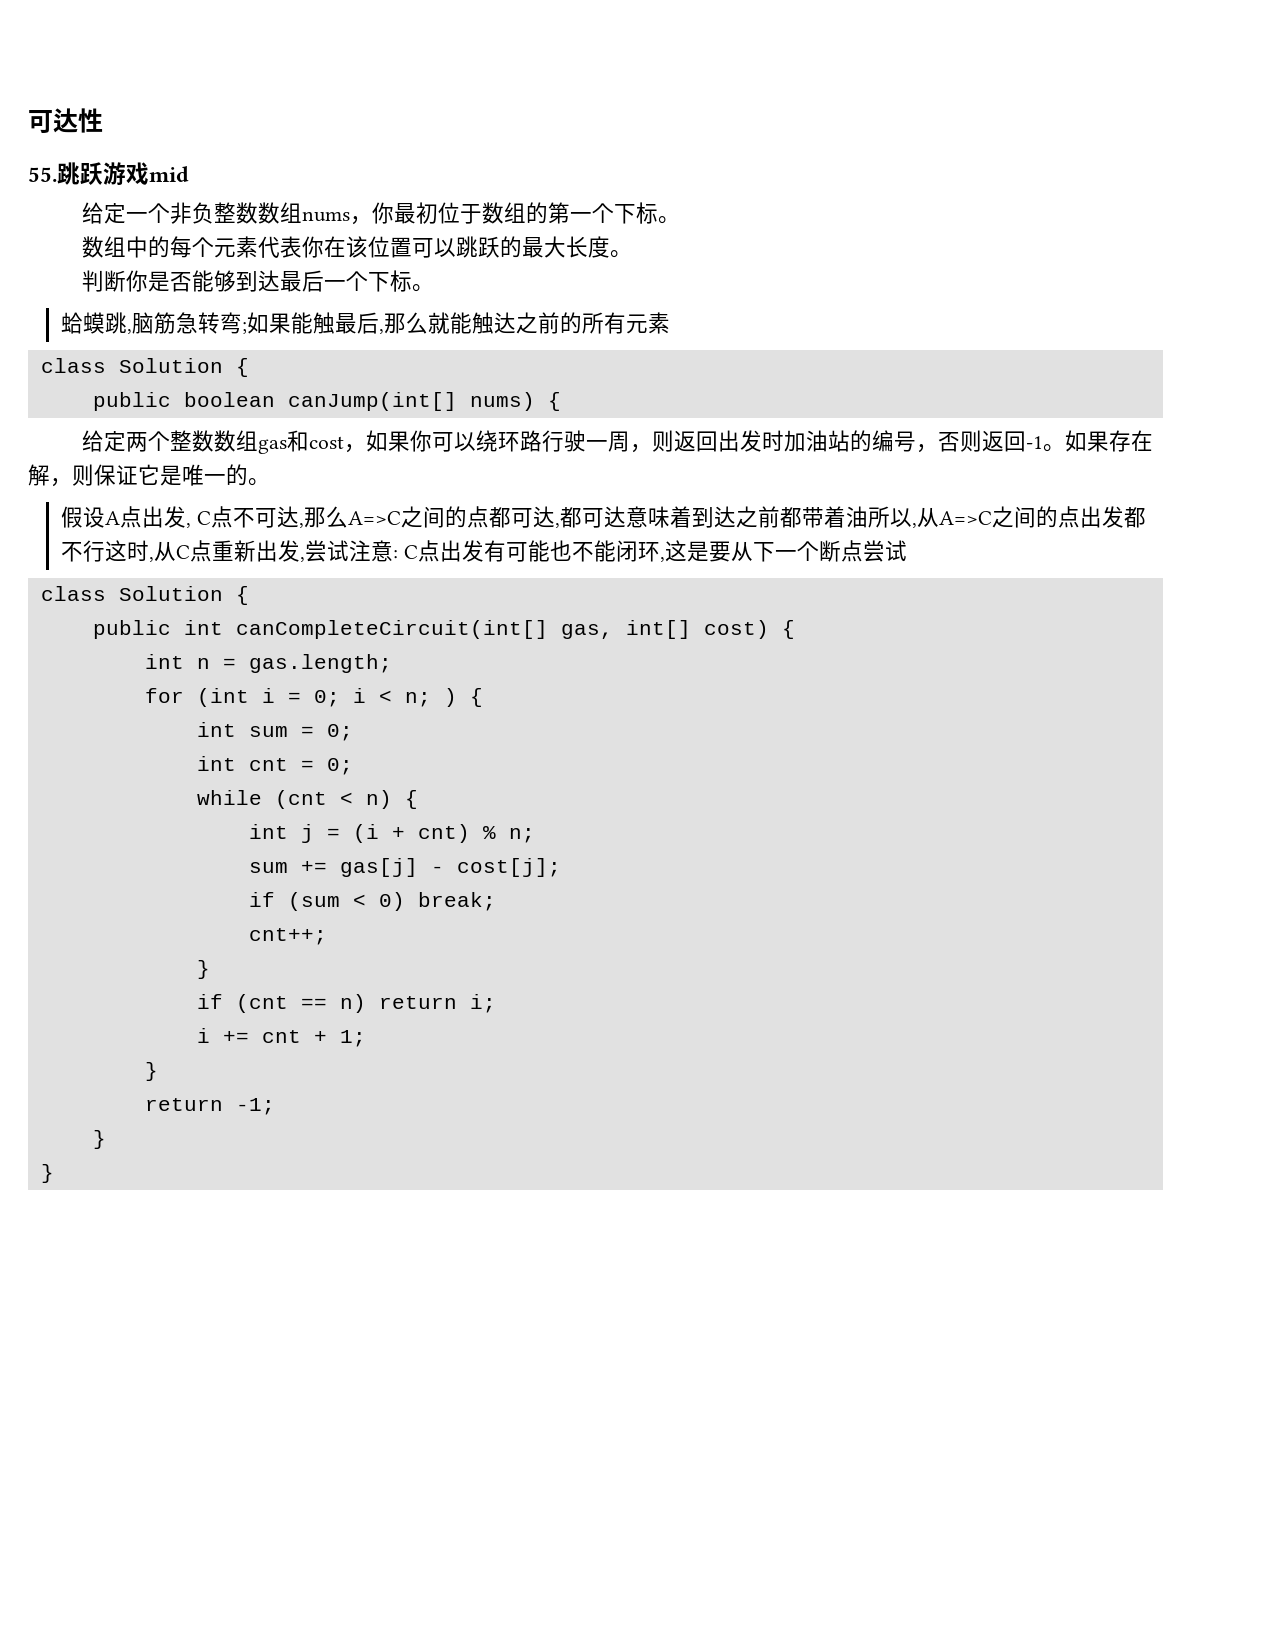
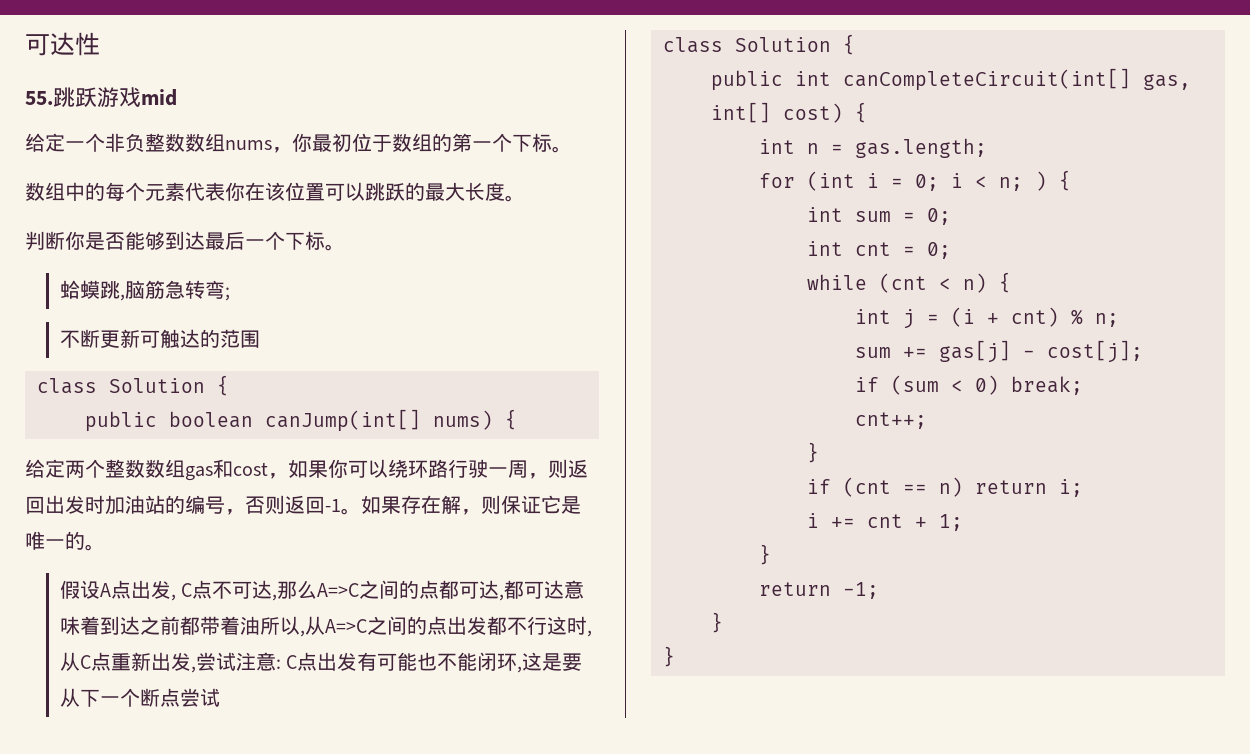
[247,312,671,334] 如果能触最后,那么就能触达之前的所有元素 -> [59,329,260,348] // 不断更新可触达的范围

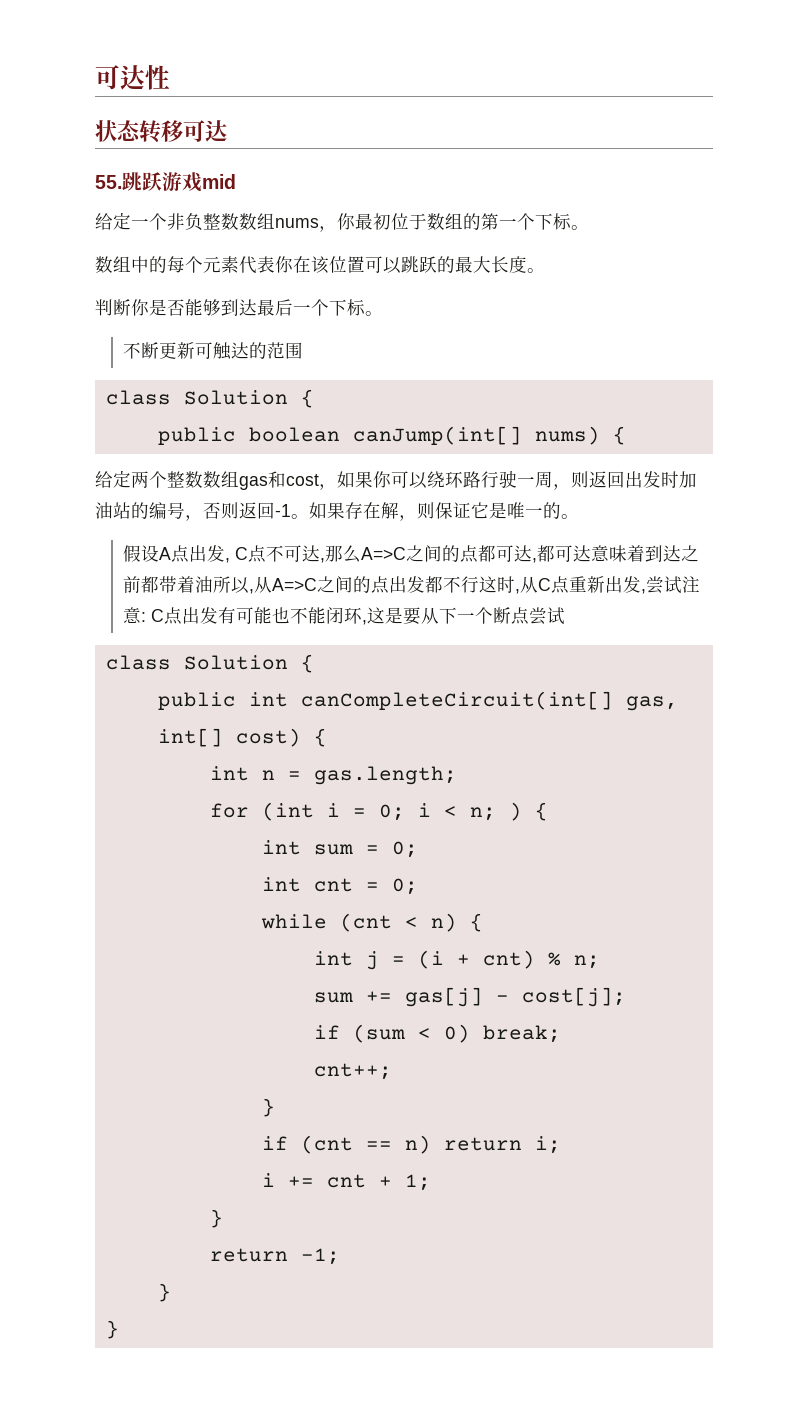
(100, 44) none -> [95,120,227,143] // 状态转移可达
[59,280,230,301] // 蛤蟆跳,脑筋急转弯; -> (383, 313) none

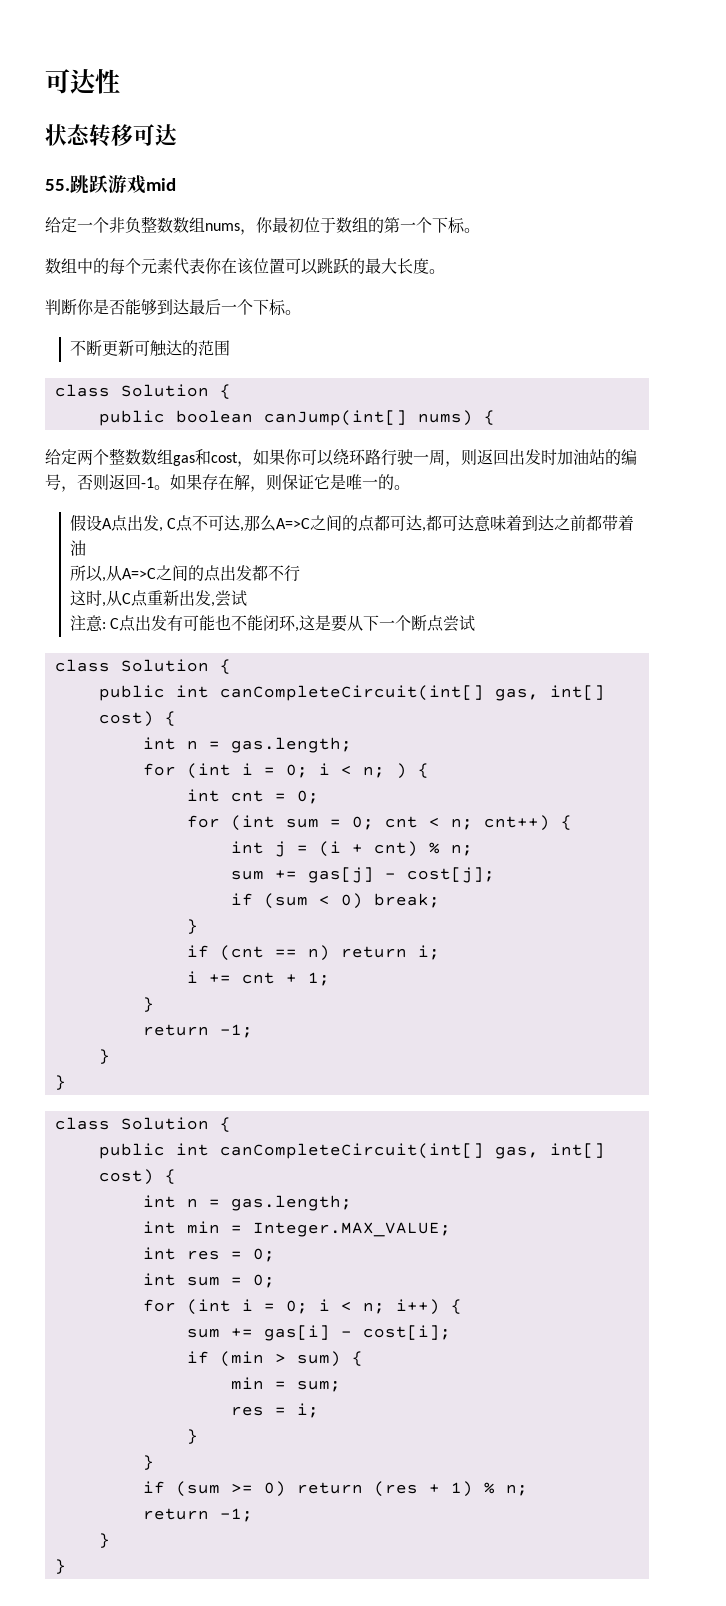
(213, 584) none -> (87, 548) //
(479, 584) none -> (301, 573) //
(682, 585) none -> (248, 598) //
[261,840,418,858] // int sum = 0; -> (429, 770) none
[260,913,457,932] while (cnt < n) -> [186,815,550,831] for (int sum = 0; cnt < n; cnt++)
[313,1063,392,1080] // cnt++; -> (440, 900) none
(119, 1329) none -> [54,1117,231,1132] [98,1143,605,1159] [98,1169,176,1185] [142,1195,352,1211] [142,1221,451,1237] [142,1247,275,1262] [142,1273,275,1288] [142,1299,462,1315] [186,1325,451,1341] [186,1351,363,1367] [230,1377,341,1392] [230,1403,319,1418] [186,1429,198,1444] [142,1455,154,1470] [142,1481,528,1497] [142,1508,253,1522] [98,1533,110,1548] [54,1559,66,1574] // class Solution { // public int canCompleteCircuit(int[] gas, int[] cost) { // int n = gas.length; // int min = Integer.MAX_VALUE; // int res = 0; // int sum = 0; // for (int i = 0; i < n; i++) { // sum += gas[i] - cost[i]; // if (min > sum) { // min = sum; // res = i; // } // } // if (sum >= 0) return (res + 1) % n; // return -1; // } // }

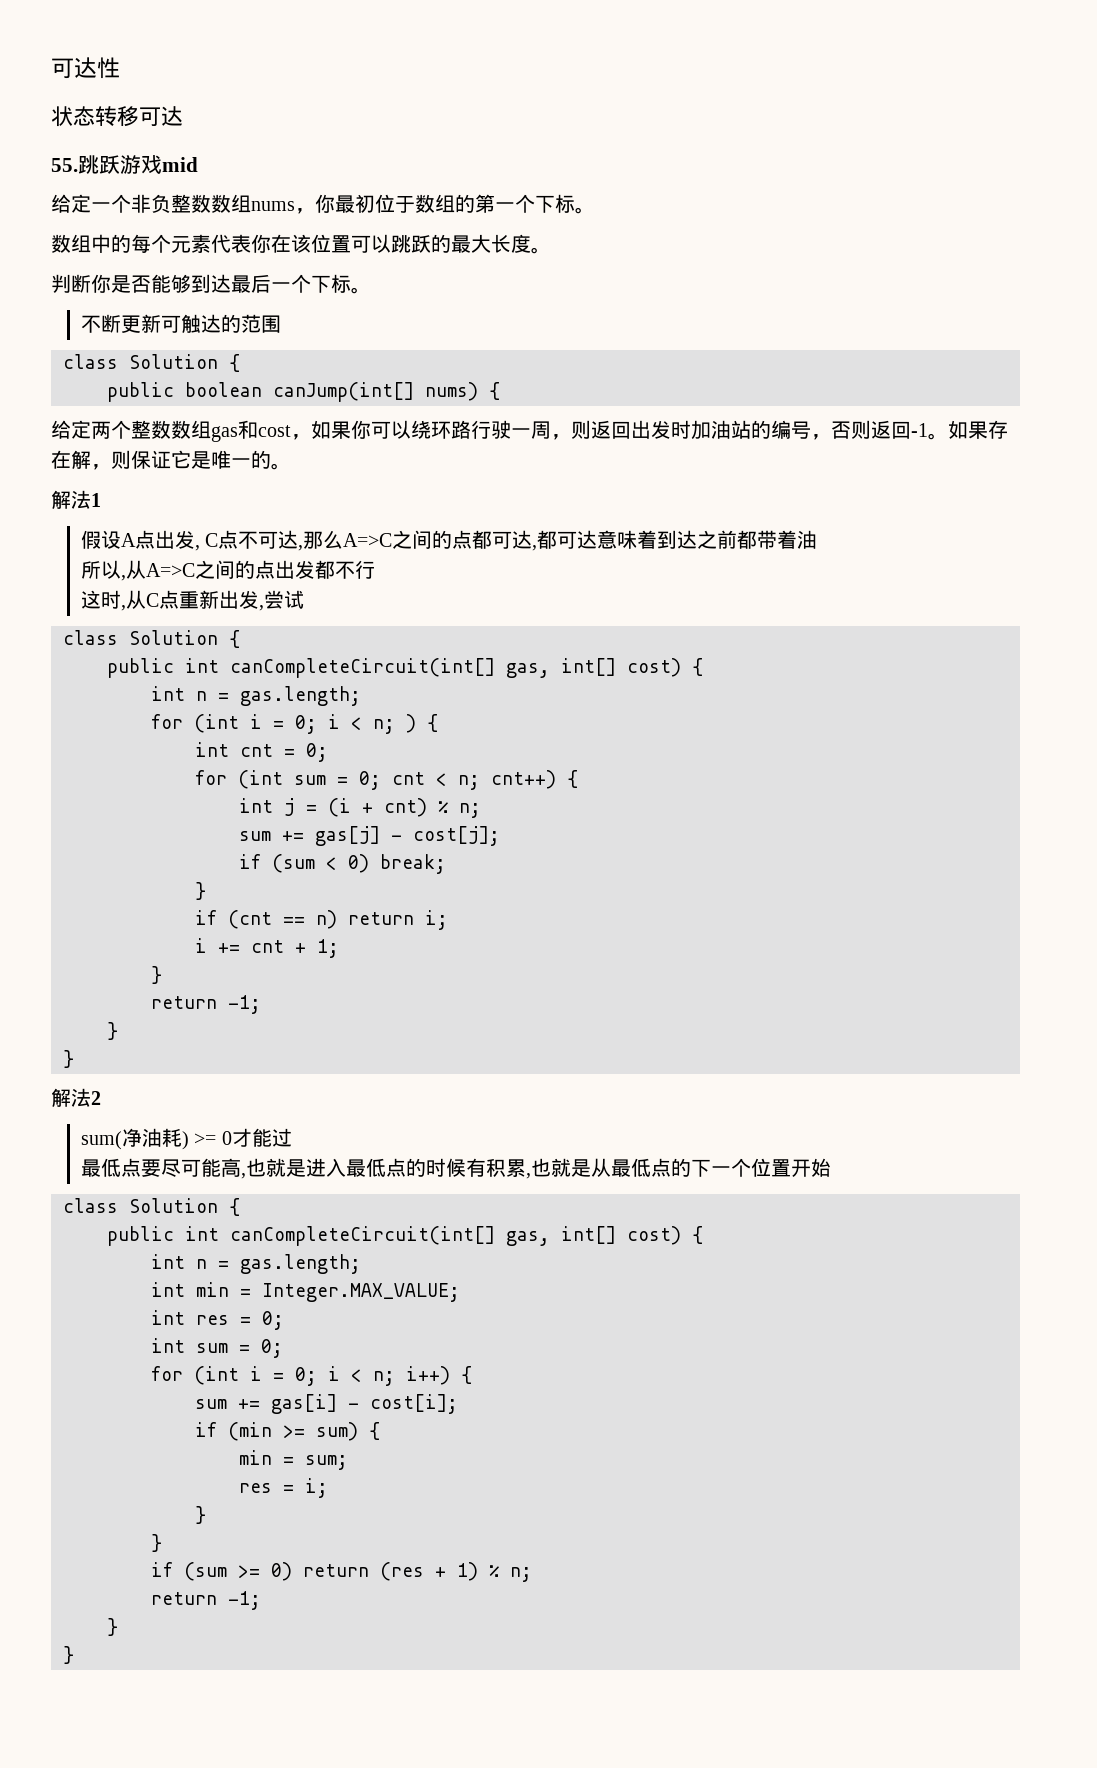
(410, 487) none -> [51,490,101,509] // 解法1
[70,614,476,632] // 注意: C点出发有可能也不能闭环,这是要从下一个断点尝试 -> (304, 599) none
(66, 1082) none -> [51,1088,101,1107] [80,1128,292,1150] [80,1158,831,1179] // 解法2 // sum(净油耗) >= 0才能过 // 最低点要尽可能高,也就是进入最低点的时候有积累,也就是从最低点的下一个位置开始
[274,1353,286,1363] > -> [283,1425,305,1438] >=

